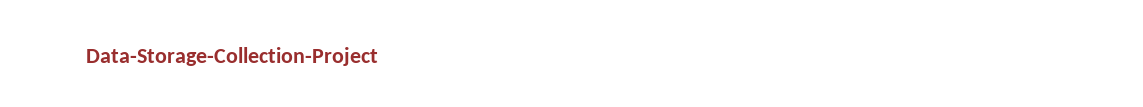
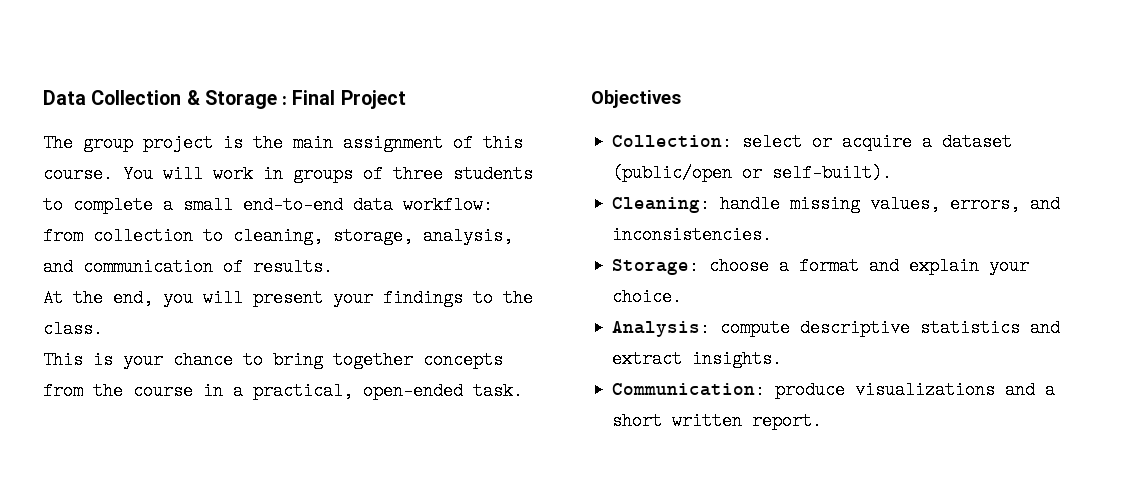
[86,47,378,66] Data-Storage-Collection-Project -> [43,90,406,109] [43,134,523,152] [43,165,533,183] [43,196,493,214] [43,227,513,245] [43,258,333,276] [43,289,533,307] [43,320,103,338] [43,351,503,369] [43,382,523,400] [591,90,681,108] [612,133,1013,151] [612,164,893,182] [612,195,1061,213] [612,226,773,244] [612,257,1030,275] [612,288,683,306] [612,319,1061,337] [612,350,783,368] [612,381,1056,399] [612,412,823,430] Data Collection & Storage : Final Project // The group project is the main assignment of this course. You will work in groups of three students to complete a small end-to-end data workflow: from collection to cleaning, storage, analysis, and communication of results. // At the end, you will present your findings to the class. // This is your chance to bring together concepts from the course in a practical, open-ended task. // Objectives // Collection: select or acquire a dataset (public/open or self-built). // Cleaning: handle missing values, errors, and inconsistencies. // Storage: choose a format and explain your choice. // Analysis: compute descriptive statistics and extract insights. // Communication: produce visualizations and a short written report.

